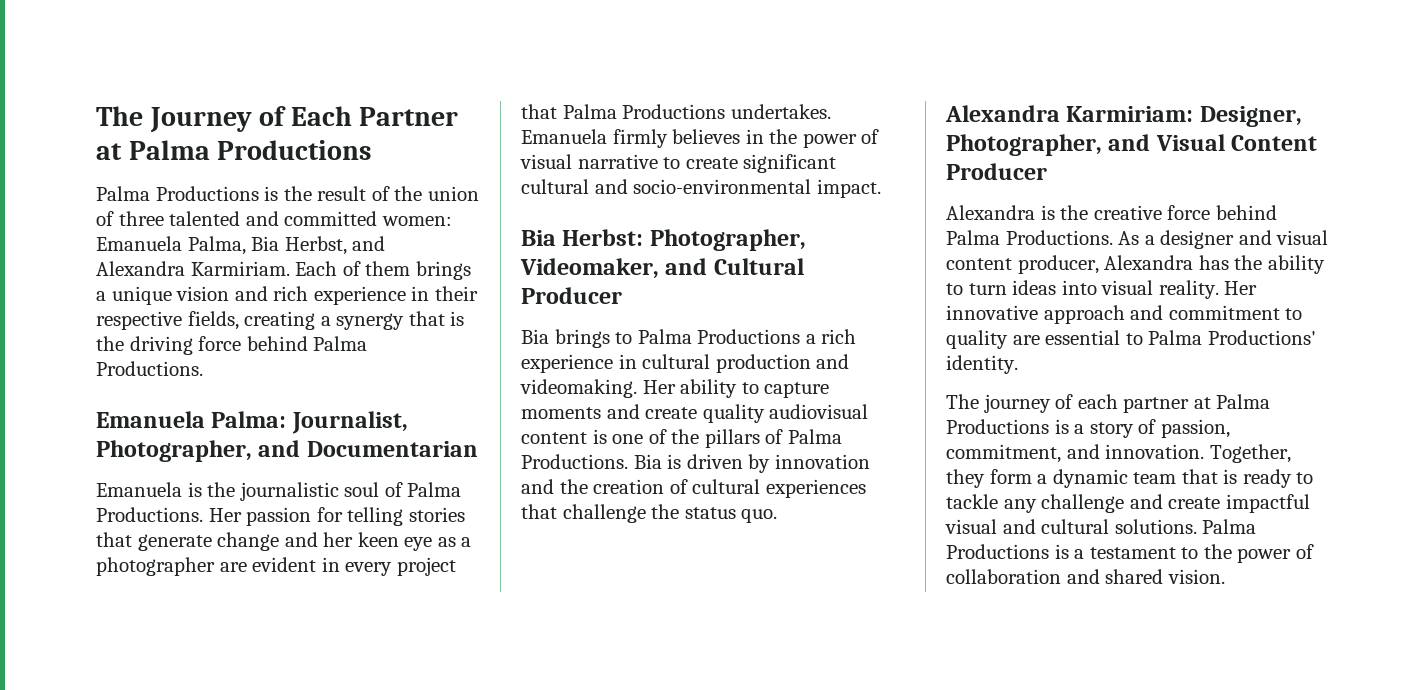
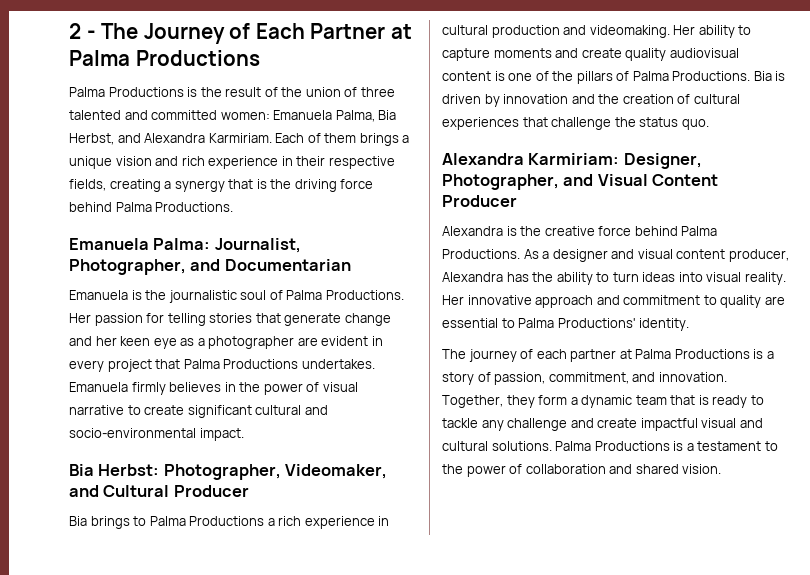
(96, 116) none -> [69,23,96,39] 2 -

